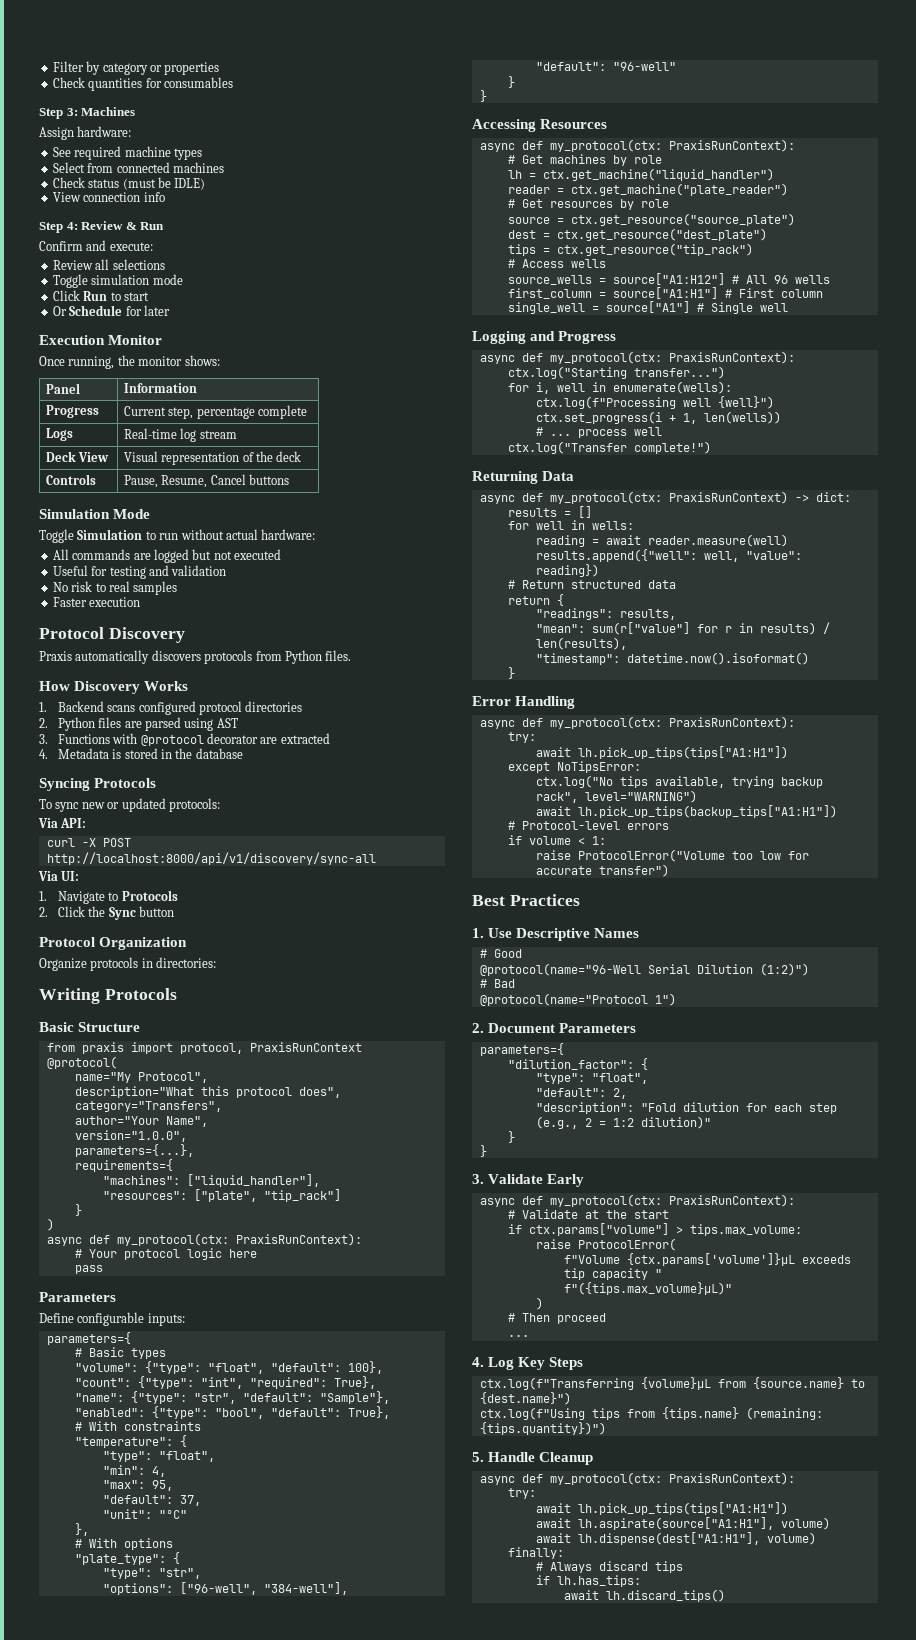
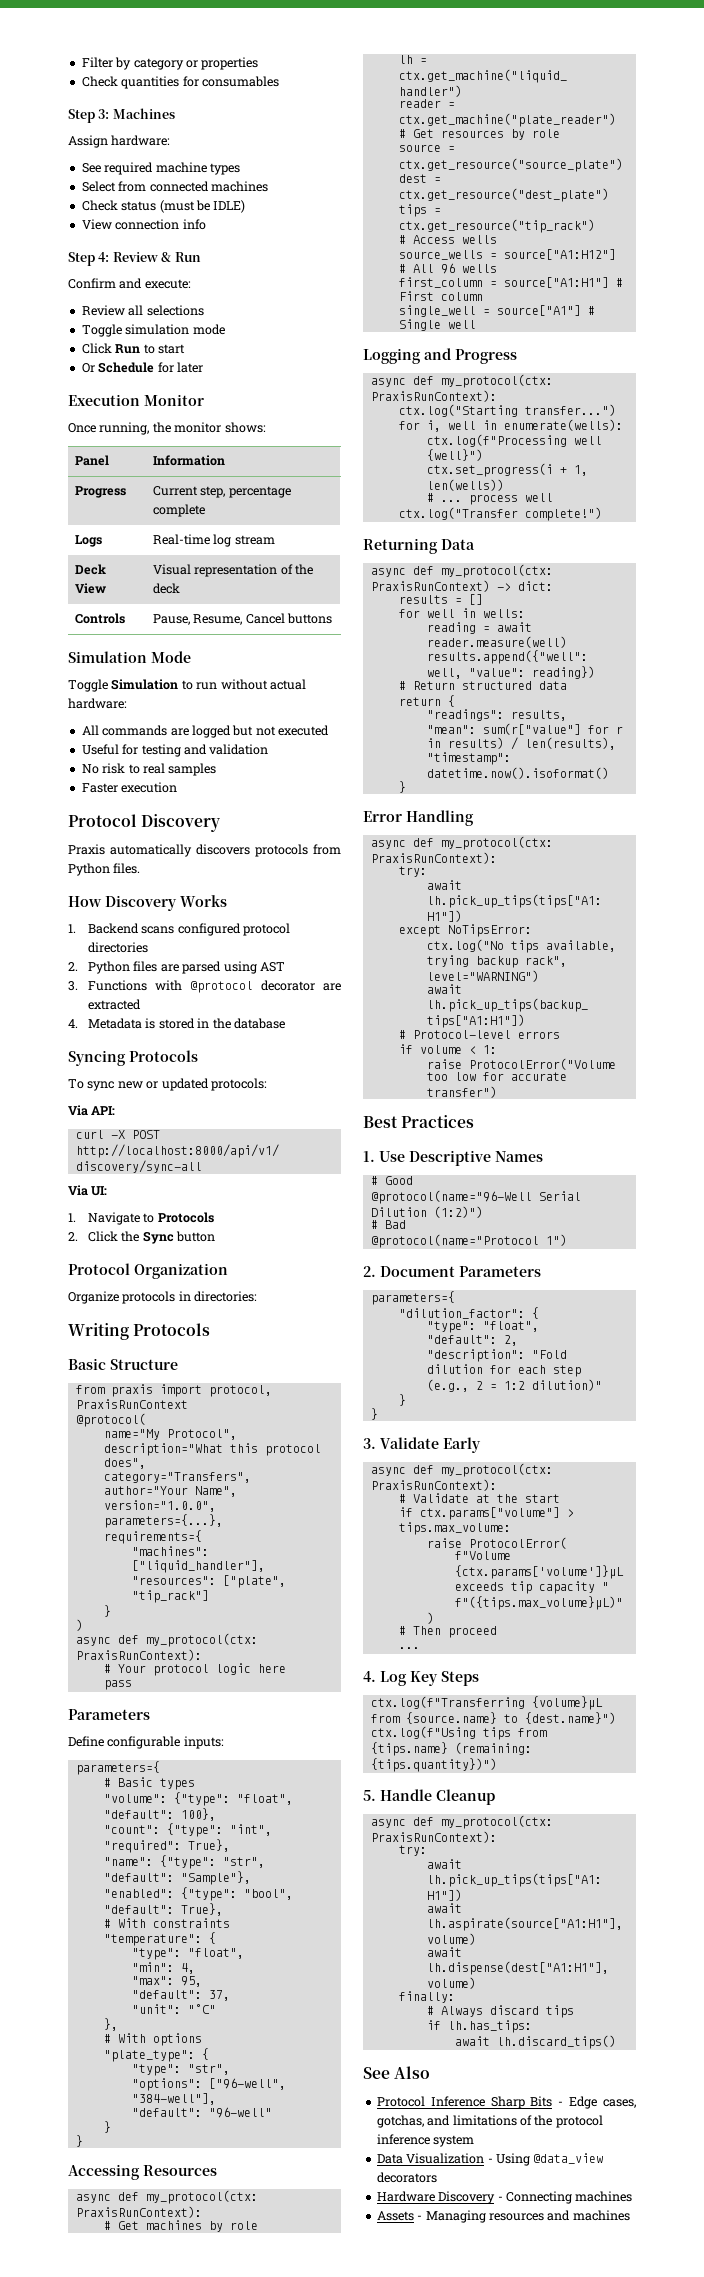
(725, 1595) none -> [363,2066,431,2079] [376,2096,636,2109] [376,2115,603,2128] [376,2134,475,2147] [376,2153,604,2166] [376,2172,437,2183] [376,2191,633,2204] [376,2210,630,2223] // See Also // Protocol Inference Sharp Bits - Edge cases, gotchas, and limitations of the protocol inference system // Data Visualization - Using @data_view decorators // Hardware Discovery - Connecting machines // Assets - Managing resources and machines

